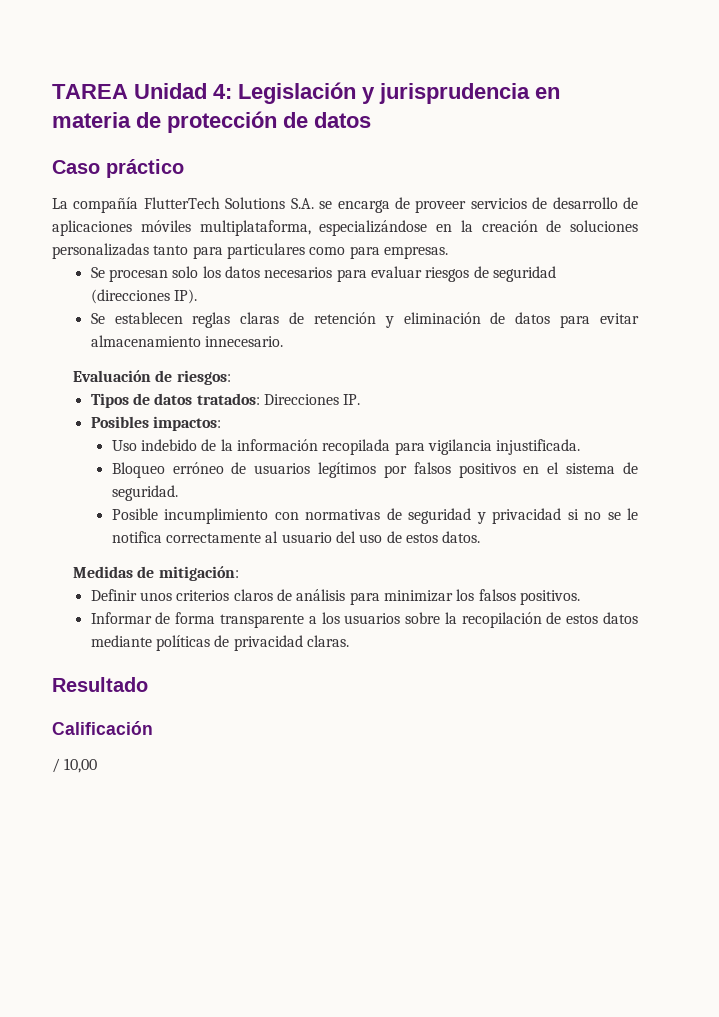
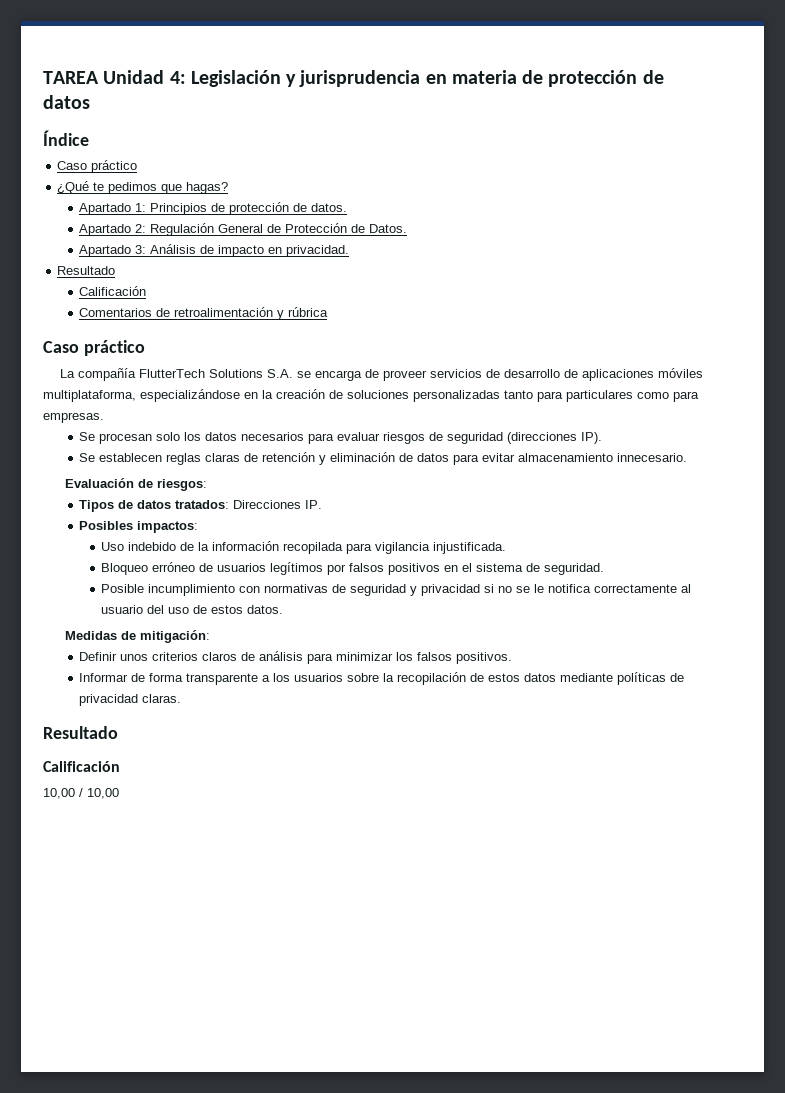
(371, 120) none -> [43,130,89,146] [57,160,138,173] [57,181,229,194] [79,202,348,215] [79,223,408,236] [79,244,350,257] [57,266,116,275] [79,286,147,296] [79,307,329,320] // Índice // Caso práctico // ¿Qué te pedimos que hagas? // Apartado 1: Principios de protección de datos. // Apartado 2: Regulación General de Protección de Datos. // Apartado 3: Análisis de impacto en privacidad. // Resultado // Calificación // Comentarios de retroalimentación y rúbrica
(153, 728) none -> [43,788,75,799] 10,00

